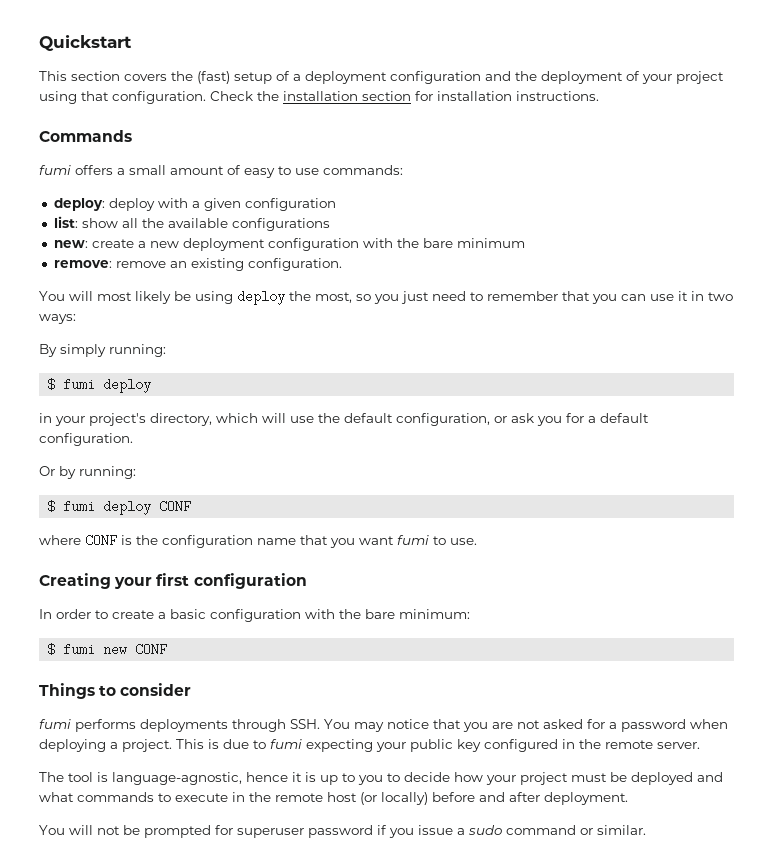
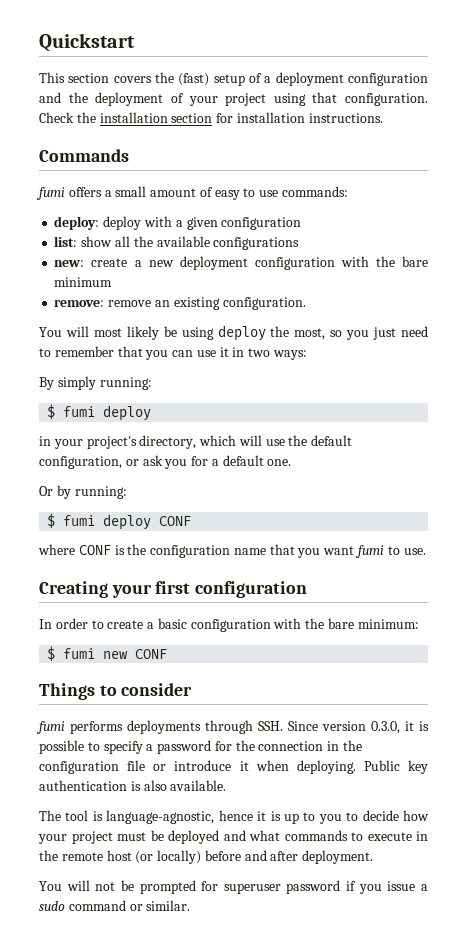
[39,433,133,446] configuration. -> [267,459,292,466] one.
[324,719,728,732] [39,739,700,752] You may notice that you are not asked for a password when deploying a project. This is due to fumi expecting your public key configured in the remote server. -> [288,721,429,734] [39,740,363,754] [39,760,428,774] [39,780,227,791] Since version 0.3.0, it is possible to specify a password for the connection in the configuration file or introduce it when deploying. Public key authentication is also available.

